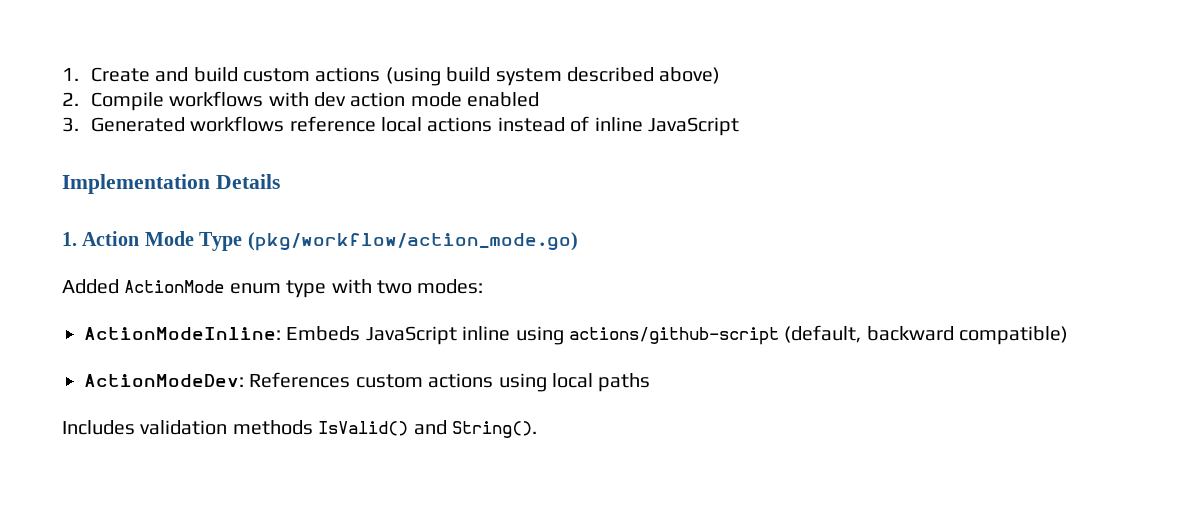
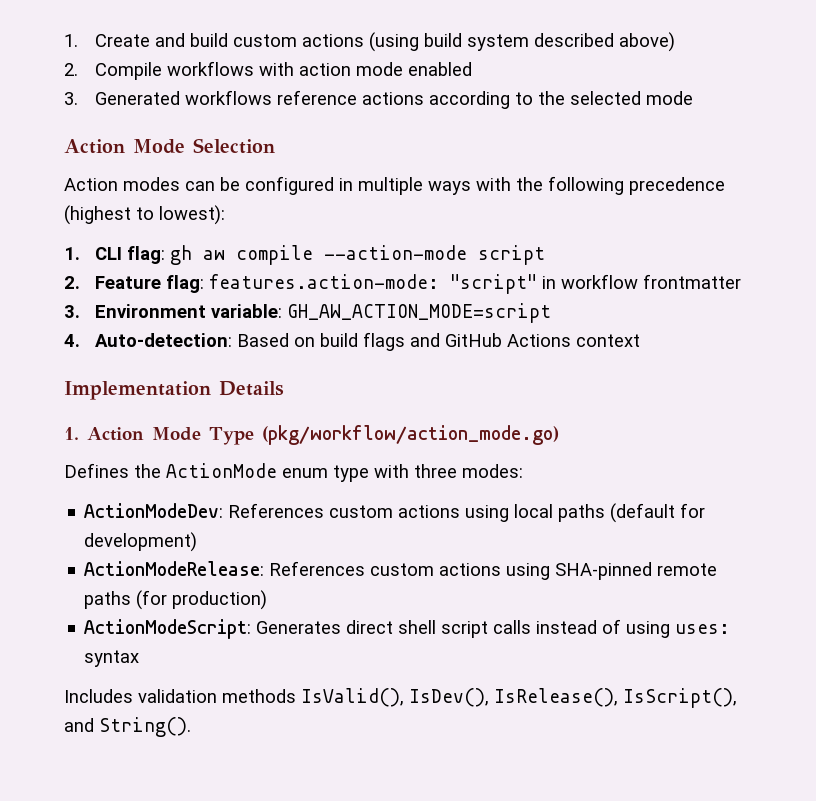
[313,92,346,107] dev -> (294, 69) none
[380,116,739,136] local actions instead of inline JavaScript -> [361,91,693,109] [64,138,275,154] [64,176,725,195] [64,205,225,225] [64,245,545,265] [64,274,741,294] [64,303,551,323] [64,332,640,351] actions according to the selected mode // Action Mode Selection // Action modes can be configured in multiple ways with the following precedence (highest to lowest): // 1. CLI flag: gh aw compile --action-mode script // 2. Feature flag: features.action-mode: "script" in workflow frontmatter // 3. Environment variable: GH_AW_ACTION_MODE=script // 4. Auto-detection: Based on build flags and GitHub Actions context
[62,279,119,294] Added -> [64,463,161,478] Defines the
[377,280,412,294] two -> [414,464,457,478] three
[84,325,1069,345] // ActionModeInline: Embeds JavaScript inline using actions/github-script (default, backward compatible) -> (523, 471) none
(651, 382) none -> [610,503,706,523] [84,532,198,552] [84,561,718,580] [84,590,268,610] [84,619,731,639] [84,650,140,667] (default for development) // ActionModeRelease: References custom actions using SHA-pinned remote paths (for production) // ActionModeScript: Generates direct shell script calls instead of using uses: syntax
[318,421,409,436] IsValid() -> [301,688,737,708] IsValid(), IsDev(), IsRelease(), IsScript(),

